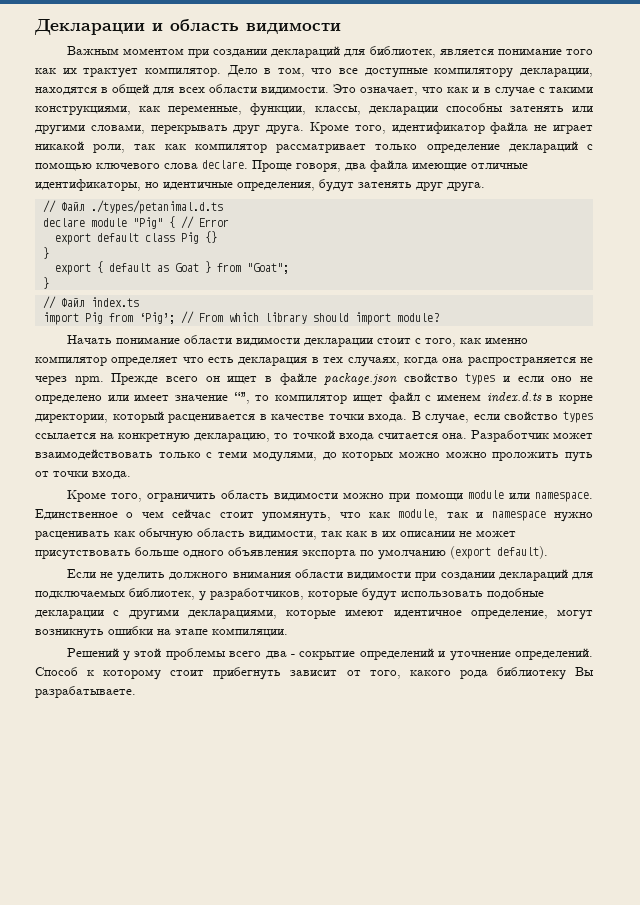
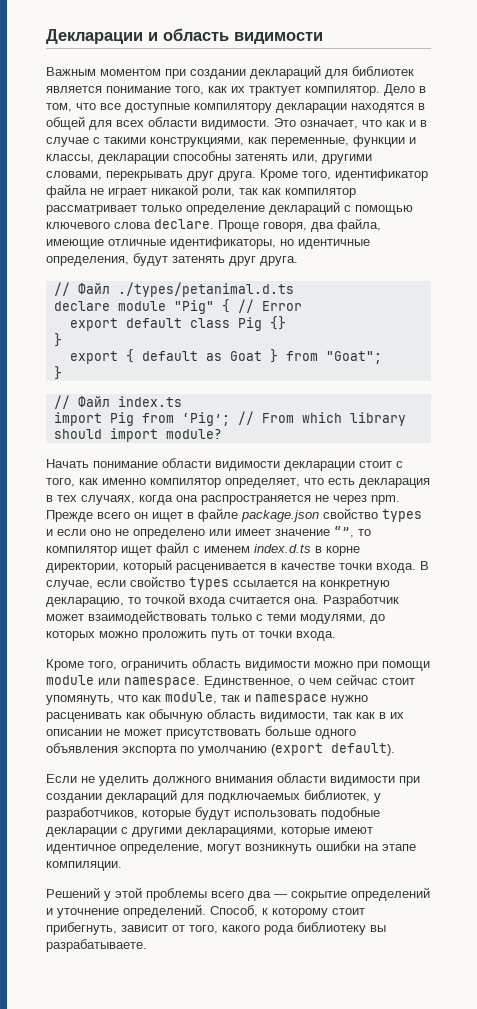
[369,46,436,58] библиотек, -> [352,66,414,76] библиотек
[565,49,593,55] того -> [175,86,204,95] того,
[520,68,593,77] декларации, -> [276,103,347,113] декларации
[250,103,307,116] функции, -> [353,135,416,147] функции и
[572,106,593,112] или -> [292,154,318,163] или,
[370,160,408,172] файла -> [337,218,381,232] файла,
[111,357,179,366] определяет -> [225,478,300,488] определяет,
[445,451,487,458] можно -> (138, 634) none
[35,509,118,520] Единственное -> [204,676,294,688] Единственное,
[290,654,295,657] - -> [274,894,287,898] —
[35,667,78,676] Способ -> [210,905,258,917] Способ,
[213,667,282,680] прибегнуть -> [46,922,117,935] прибегнуть,
[574,667,594,676] Вы -> [370,925,386,932] вы

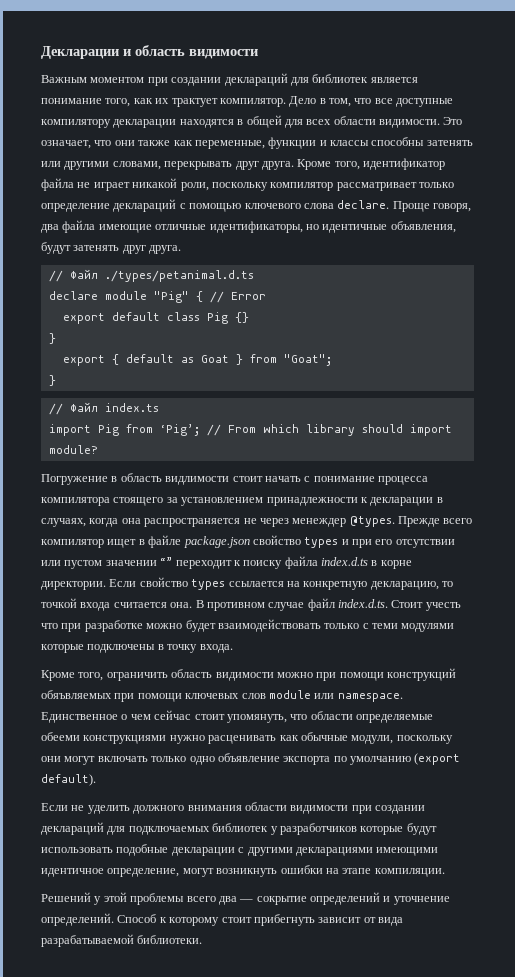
[386,120,427,127] [46,137,244,147] как и в случае с такими конструкциями, -> [114,140,171,146] они также
[46,154,169,164] классы, декларации -> [330,140,369,146] классы
[292,154,318,163] или, -> [41,161,61,167] или
[239,188,281,195] так как -> [211,182,268,191] поскольку
[337,218,381,232] файла, -> [62,220,96,233] файла
[46,256,129,266] определения, -> [390,221,456,233] объявления,
[46,458,403,471] [46,478,430,488] [46,495,77,502] Начать понимание области видимости декларации стоит с того, как именно компилятор определяет, что есть декларация в тех -> [41,473,428,485] [41,497,443,506] Погружение в область видлимости стоит начать с понимание процесса компилятора стоящего за установлением принадлежности к декларации в
[371,495,400,505] npm. -> [292,516,395,527] менеждер @types.
[134,512,148,519] он -> [41,539,104,548] компилятор
[57,526,371,539] [46,542,360,556] [46,559,429,573] [46,580,126,590] если оно не определено или имеет значение “”, то компилятор ищет файл с именем index.d.ts в корне директории, который расценивается в качестве точки входа. В случае, если -> [352,539,455,548] [41,556,412,569] [41,579,137,590] при его отсутствии или пустом значении “” переходит к поиску файла index.d.ts в корне директории. Если
[323,594,399,607] [46,610,385,624] [46,631,292,641] Разработчик может взаимодействовать только с теми модулями, до которых можно проложить путь от точки -> [195,598,461,611] [41,619,455,632] [41,644,198,653] В противном случае файл index.d.ts. Стоит учесть что при разработке можно будет взаимодействовать только с теми модулями которые подключены в точку
(430, 666) none -> [387,668,456,681] [41,690,266,702] конструкций обяъвляемых при помощи ключевых слов
[204,676,294,688] Единственное, -> [41,712,118,723] Единственное
[142,692,368,705] [46,709,404,722] [46,726,356,739] [46,743,118,753] как module, так и namespace нужно расценивать как обычную область видимости, так как в их описании не может присутствовать больше одного объявления -> [310,711,433,723] [41,732,453,744] [41,753,280,765] области определяемые обееми конструкциями нужно расценивать как обычные модули, поскольку они могут включать только одно объявление
[304,790,381,803] [46,807,138,820] библиотек, у разработчиков, -> [212,823,357,835] библиотек у разработчиков
[186,827,373,837] декларациями, которые имеют -> [295,847,439,856] декларациями имеющими
[210,905,258,917] Способ, -> [117,914,157,923] Способ
[46,922,117,935] прибегнуть, -> [253,914,315,926] прибегнуть
[189,922,386,935] [46,939,147,952] того, какого рода библиотеку вы разрабатываете. -> [378,917,403,926] [41,934,203,947] вида разрабатываемой библиотеки.

